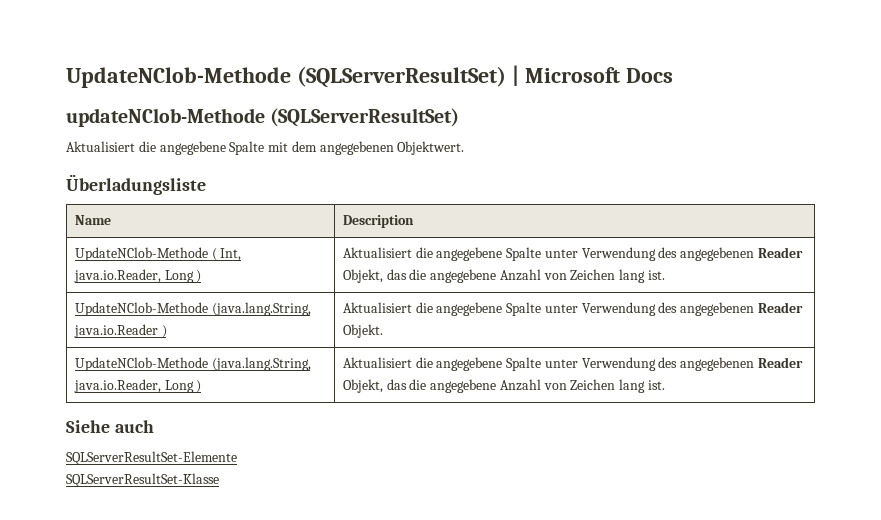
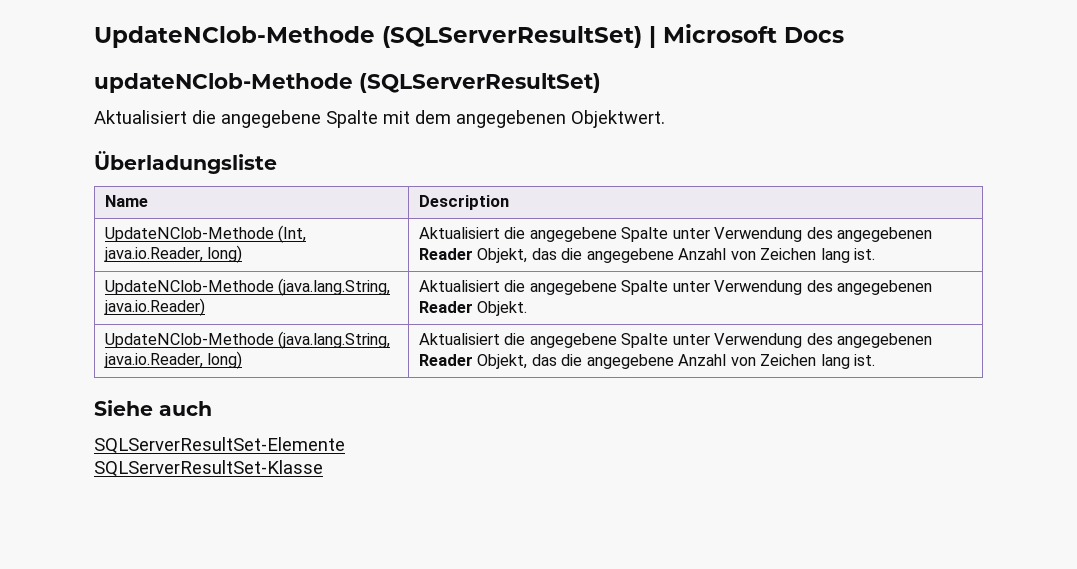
[211,248,242,261] [73,269,202,283] ( Int, java.io.Reader, Long ) -> [278,225,307,243] [103,245,243,263] (Int, java.io.Reader, long)
[73,324,167,338] java.io.Reader ) -> [103,298,205,316] java.io.Reader)
[164,380,202,393] Long ) -> [207,351,243,369] long)

